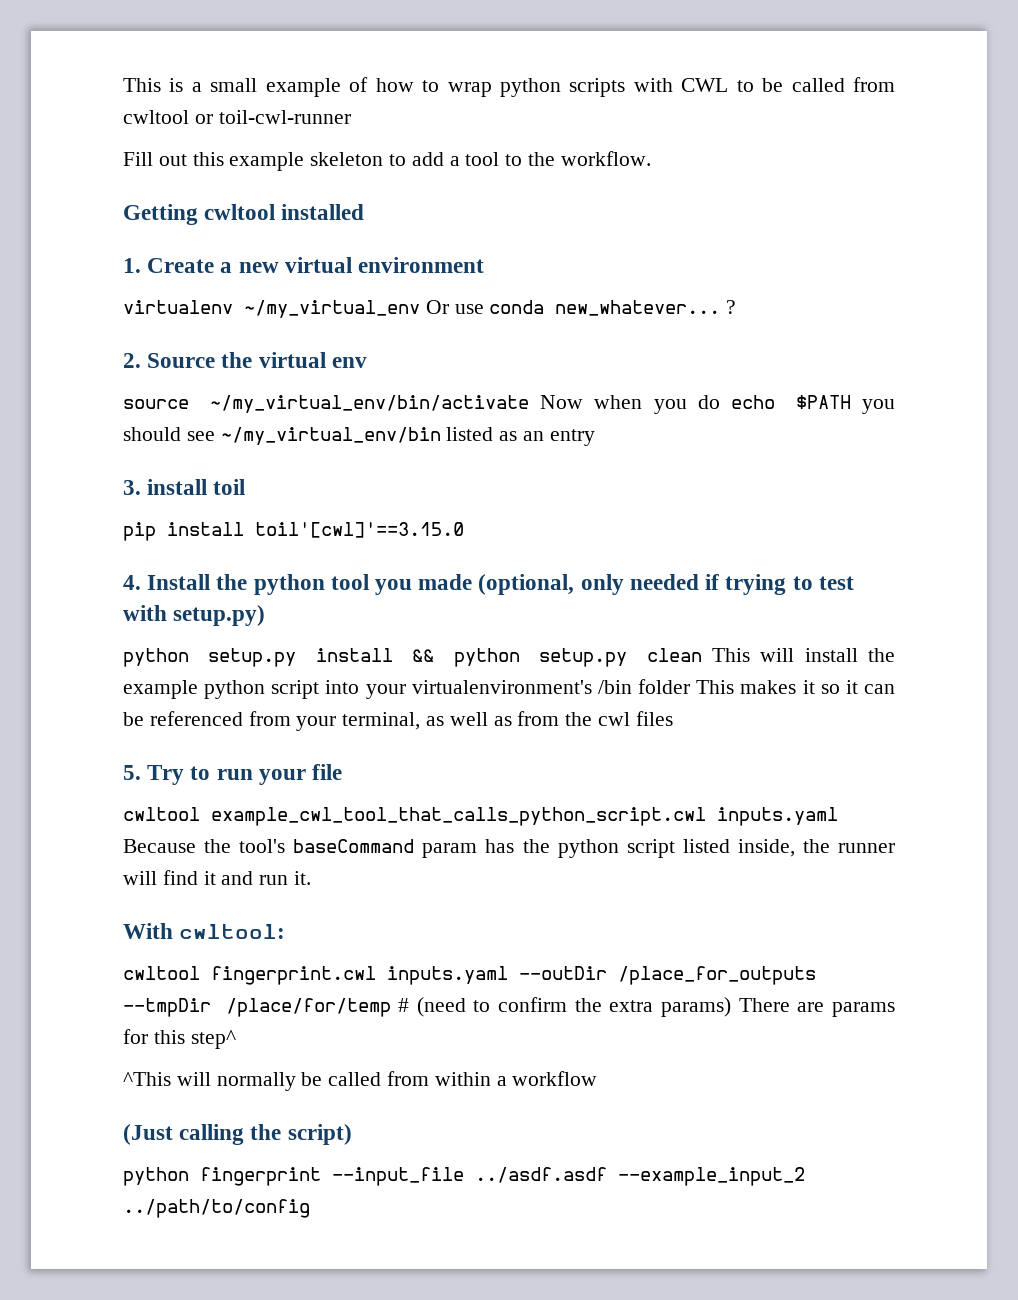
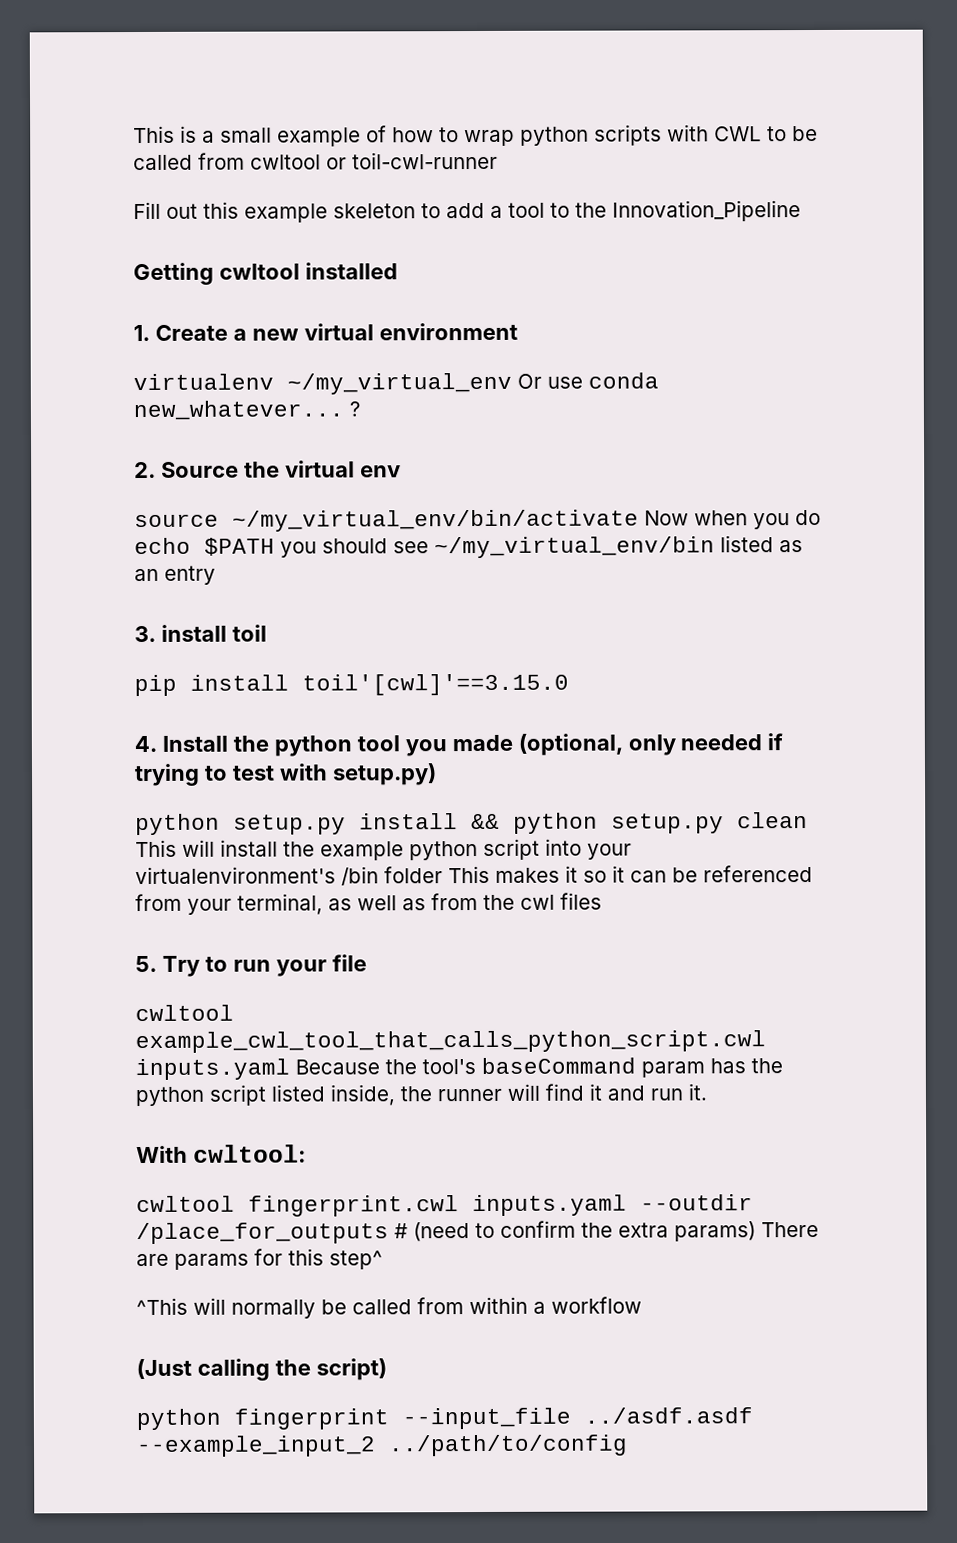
[560,151,651,166] workflow. -> [612,200,801,222] Innovation_Pipeline
[519,966,816,985] [123,998,391,1017] --outDir /place_for_outputs --tmpDir /place/for/temp -> [640,1194,753,1211] [136,1222,389,1245] --outdir /place_for_outputs

